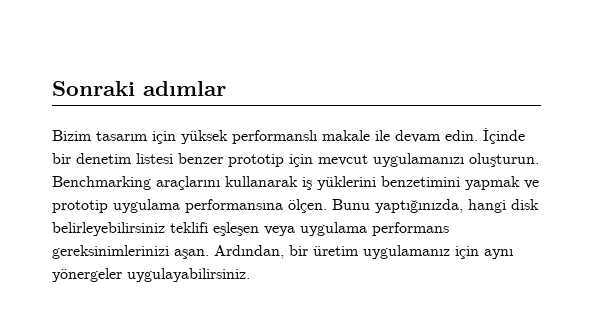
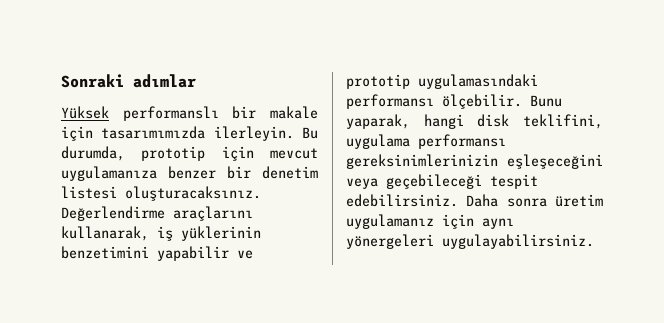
[52,128,525,144] [52,153,539,167] [52,176,539,190] [52,199,539,213] [52,222,449,236] [52,245,308,259] Bizim tasarım için yüksek performanslı makale ile devam edin. İçinde bir denetim listesi benzer prototip için mevcut uygulamanızı oluşturun. Benchmarking araçlarını kullanarak iş yüklerini benzetimini yapmak ve prototip uygulama performansına ölçen. Bunu yaptığınızda, hangi disk belirleyebilirsiniz teklifi eşleşen veya uygulama performans gereksinimlerinizi aşan. Ardından, bir -> [61,106,318,121] [61,126,318,141] [61,146,318,161] [61,166,318,181] [61,186,261,201] [61,206,253,221] [61,226,261,241] [61,246,253,261] [346,74,538,89] [346,94,562,109] [346,114,603,129] [346,134,506,149] [346,154,603,169] [346,174,538,189] [346,194,547,207] Yüksek performanslı bir makale için tasarımımızda ilerleyin. Bu durumda, prototip için mevcut uygulamanıza benzer bir denetim listesi oluşturacaksınız. Değerlendirme araçlarını kullanarak, iş yüklerinin benzetimini yapabilir ve prototip uygulamasındaki performansı ölçebilir. Bunu yaparak, hangi disk teklifini, uygulama performansı gereksinimlerinizin eşleşeceğini veya geçebileceği tespit edebilirsiniz. Daha sonra
[52,268,122,282] yönergeler -> [346,234,434,249] yönergeleri

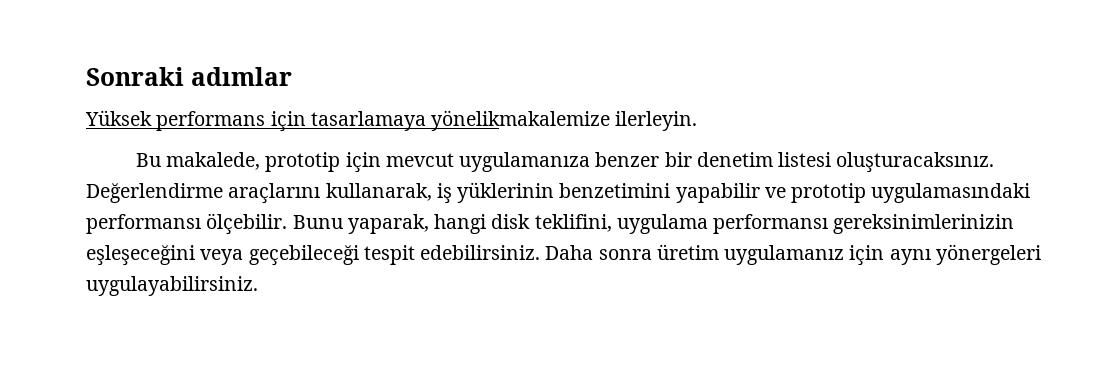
[122,106,318,121] [61,126,206,141] performanslı bir makale için tasarımımızda -> [156,110,611,132] performans için tasarlamaya yönelikmakalemize
[302,127,318,139] [61,146,125,161] Bu durumda, -> [135,152,261,170] // Bu makalede,

